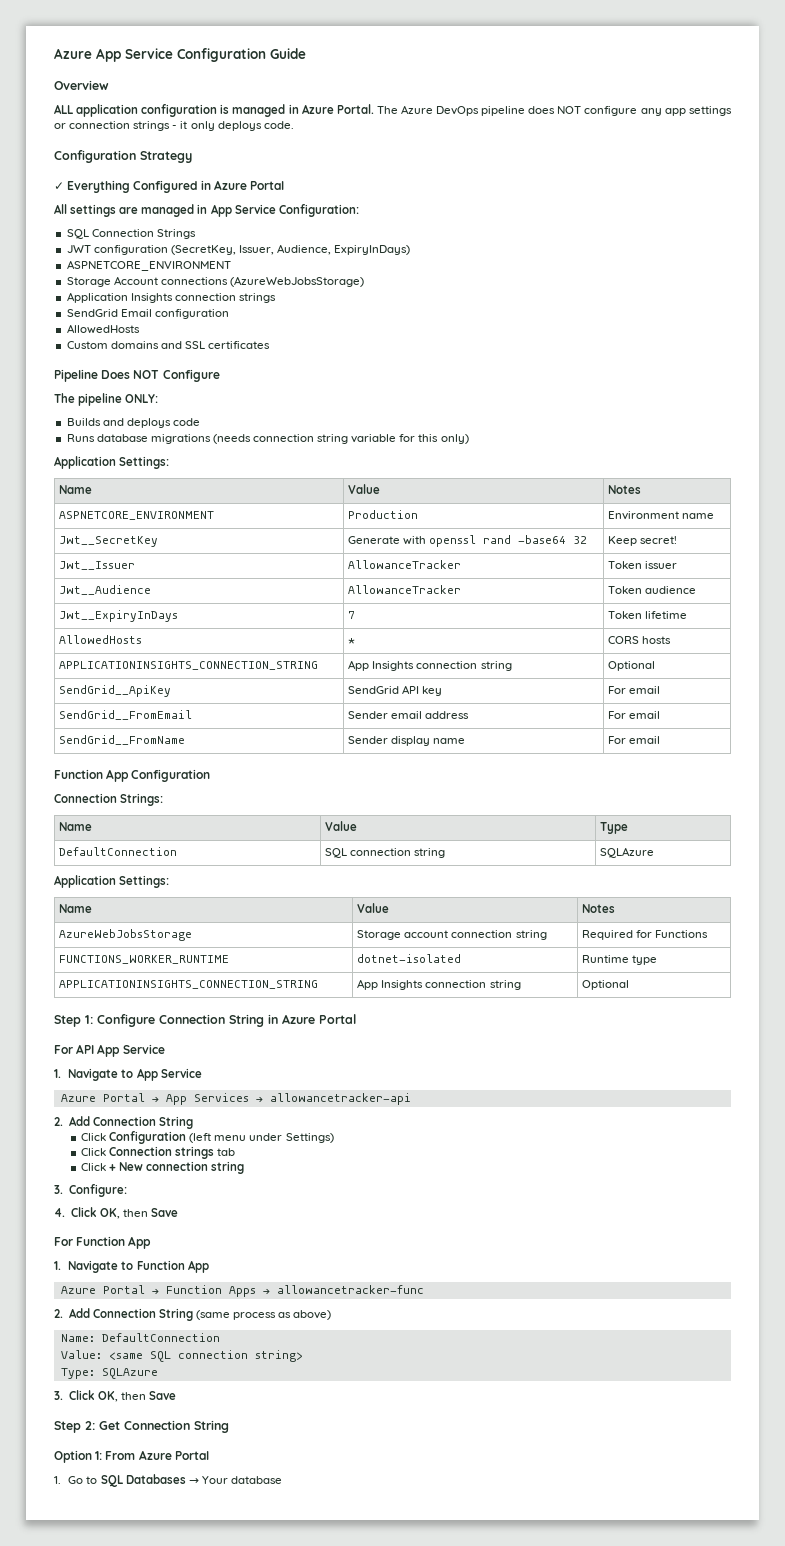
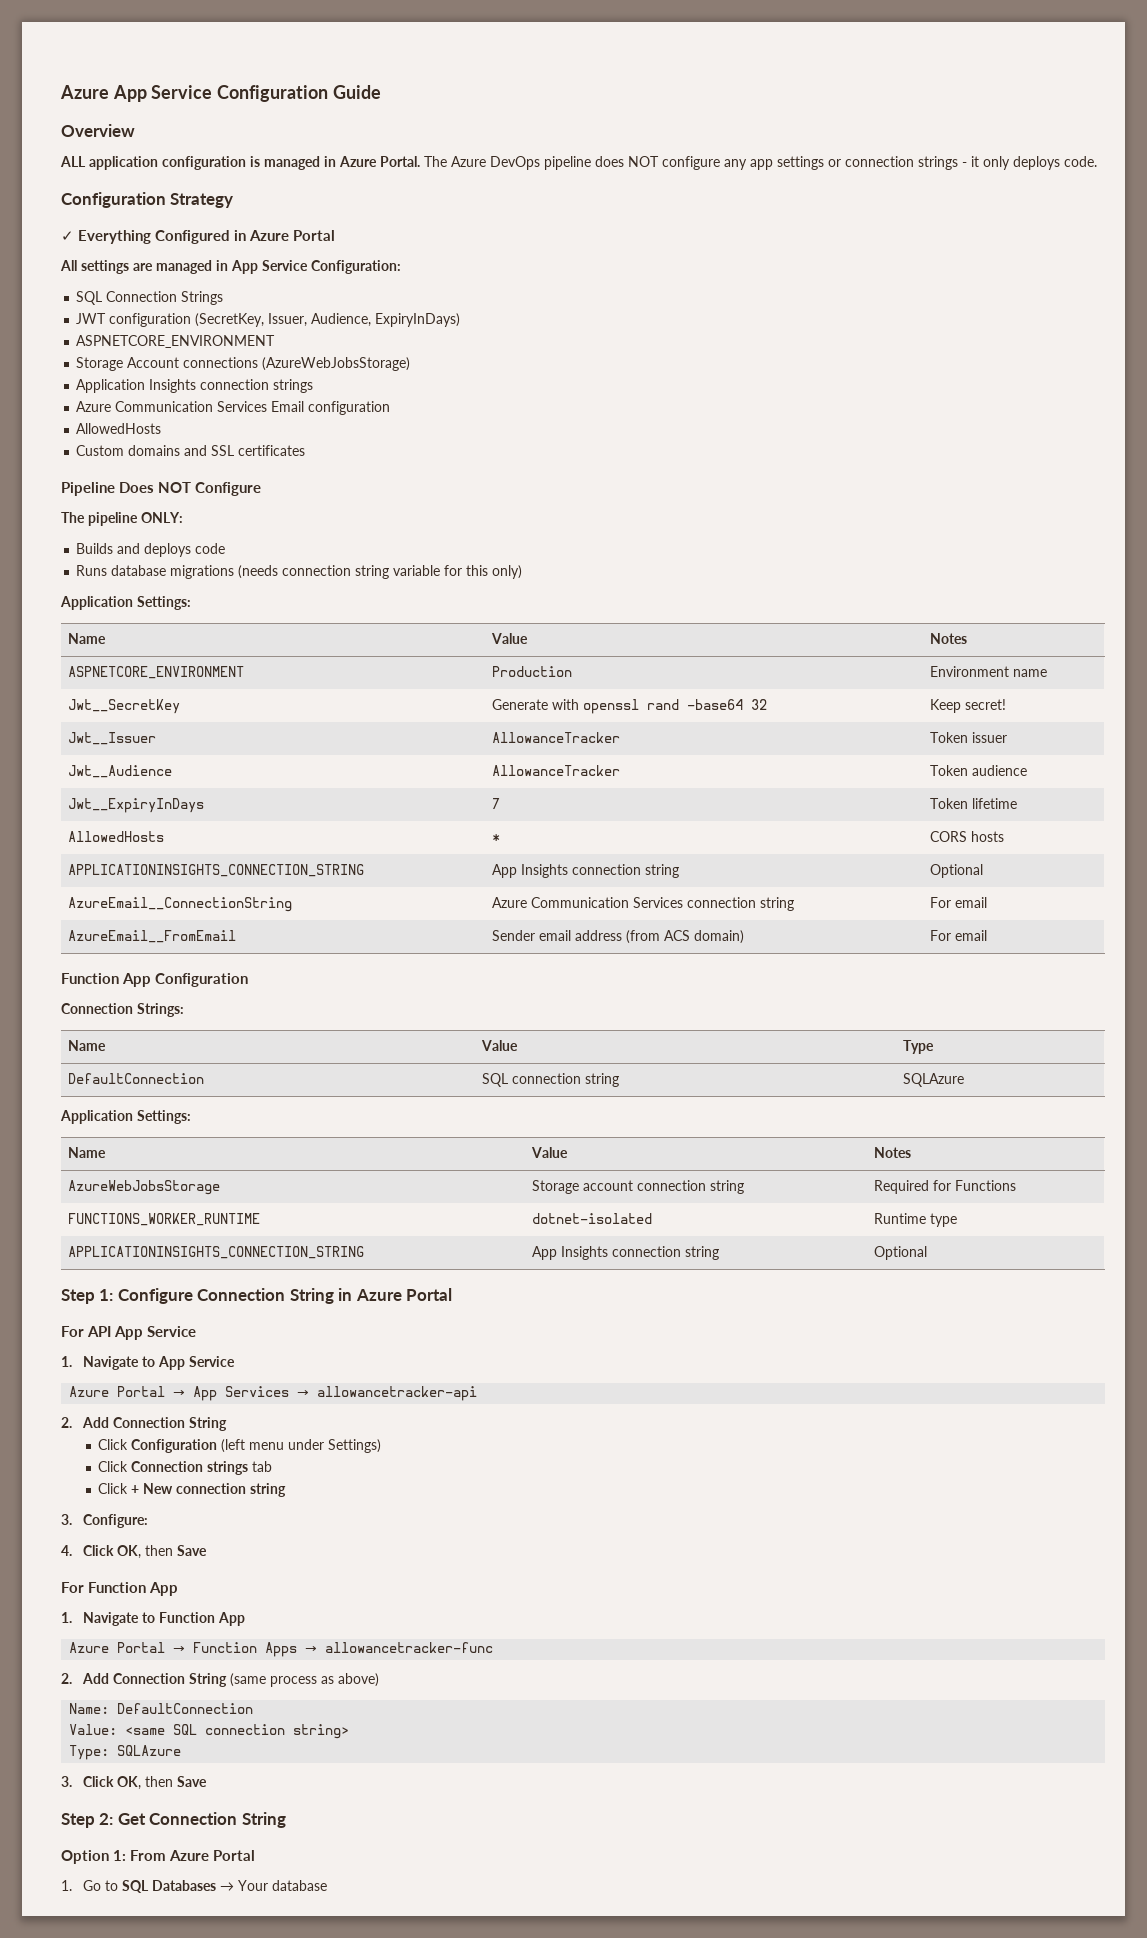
[66,309,118,317] SendGrid -> [76,401,268,412] Azure Communication Services
[59,685,172,697] [348,685,443,696] [608,686,661,694] [59,710,193,720] SendGrid__ApiKey | SendGrid API key | For email // SendGrid__FromEmail -> [67,897,292,912] [491,897,794,911] [929,897,987,908] [67,930,236,943] AzureEmail__ConnectionString | Azure Communication Services connection string | For email // AzureEmail__FromEmail
[608,711,661,719] [59,735,186,745] [348,736,466,746] | For email // SendGrid__FromName | Sender display name -> [625,930,744,944] (from ACS domain)

